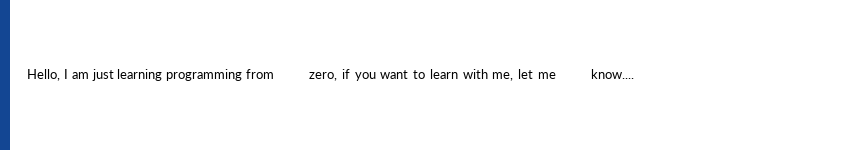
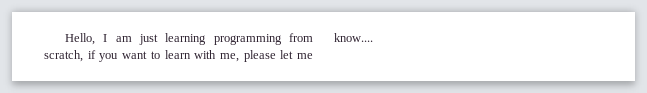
[309,72,337,81] zero, -> [44,50,83,62] scratch,
(514, 76) none -> [243,50,276,62] please

